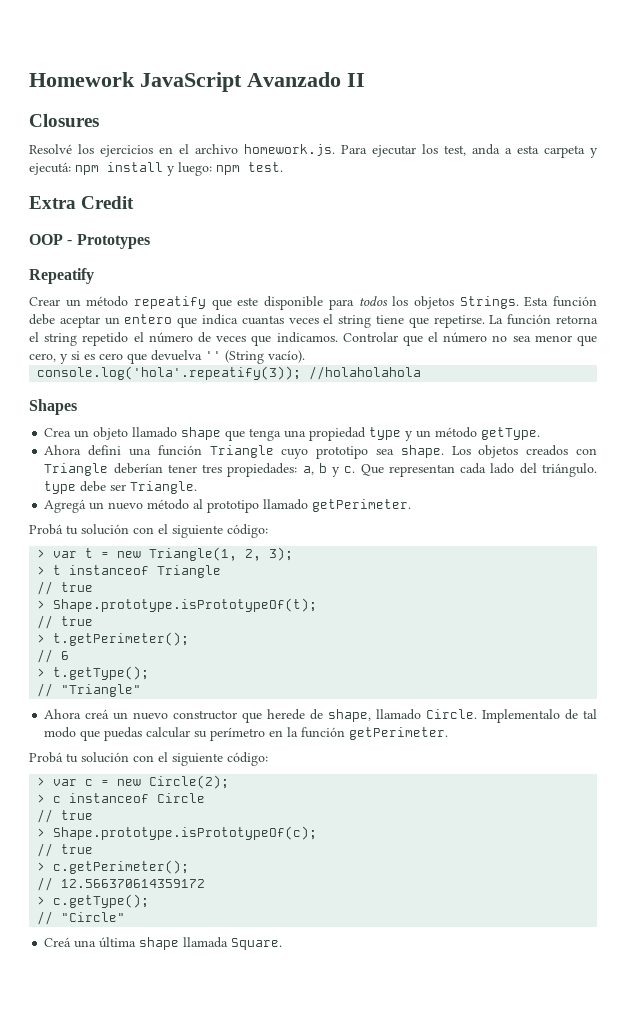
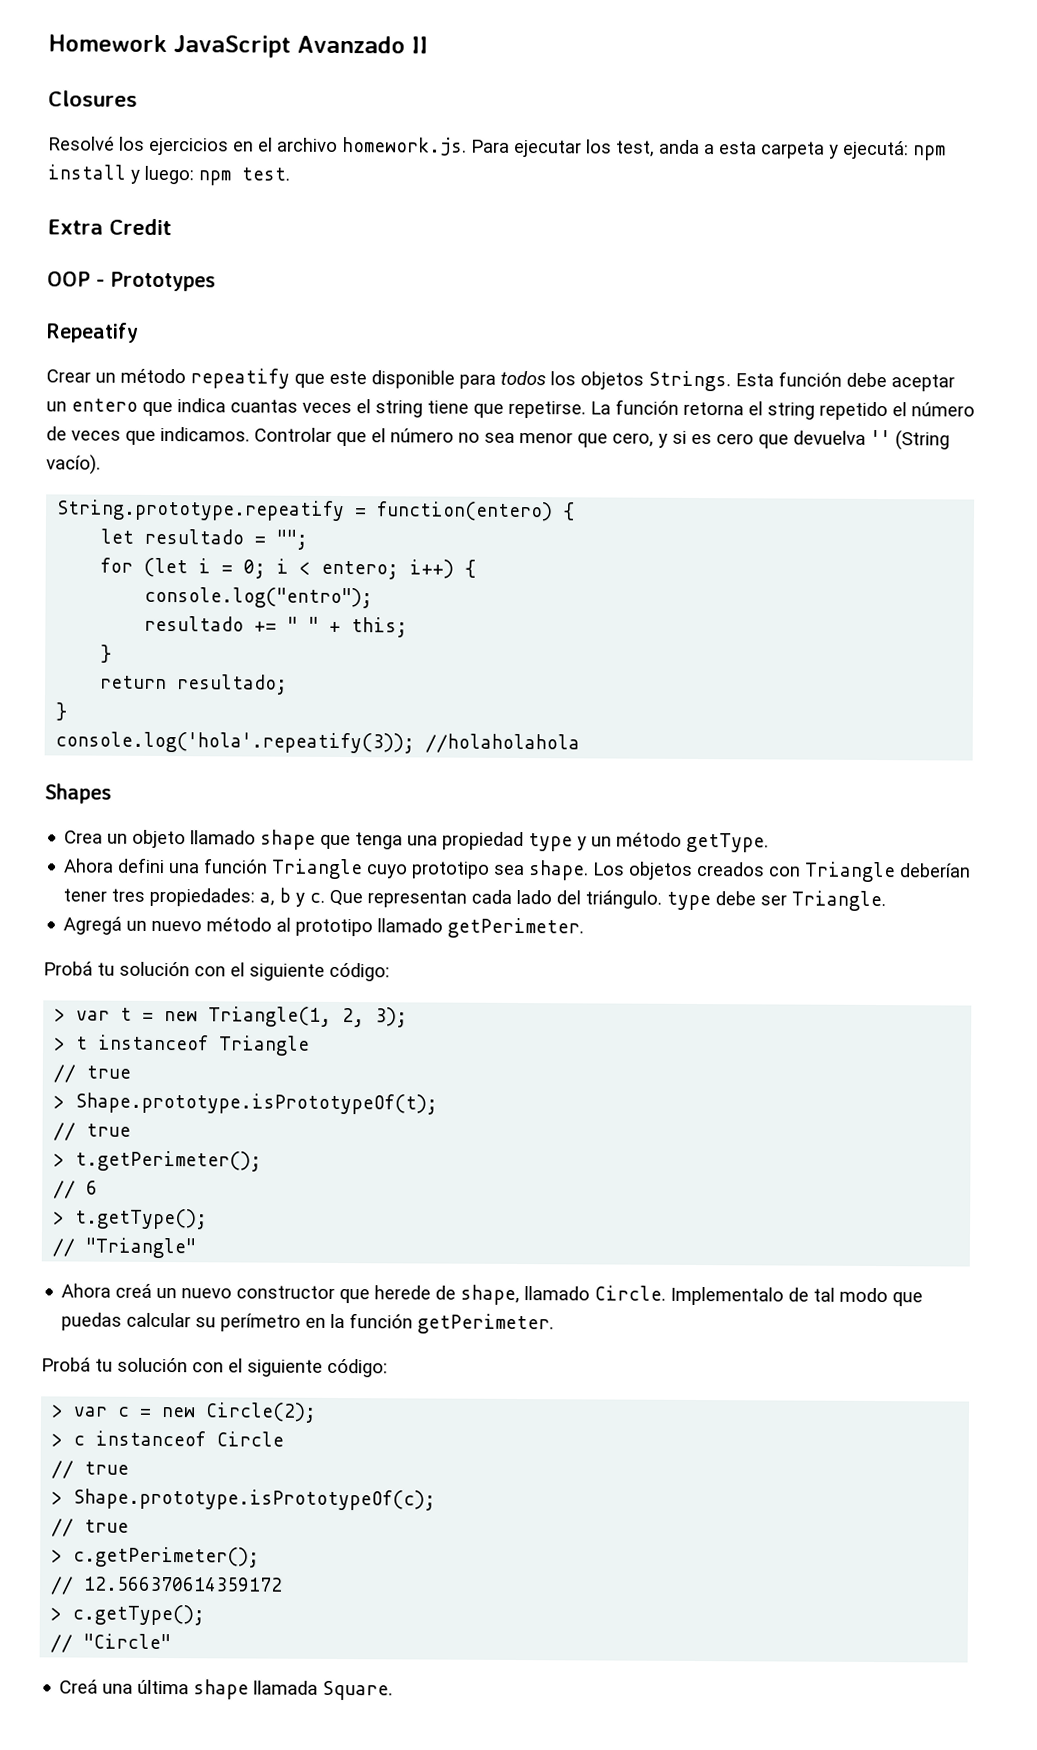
(305, 356) none -> [56,499,576,522] [100,528,309,550] [100,557,477,580] [144,586,374,609] [144,615,409,638] [100,644,113,663] [100,674,289,695] [55,702,68,721] // String.prototype.repeatify = function(entero) { // let resultado = ""; // for (let i = 0; i < entero; i++) { // console.log("entro"); // resultado += " " + this; // } // return resultado; // }

